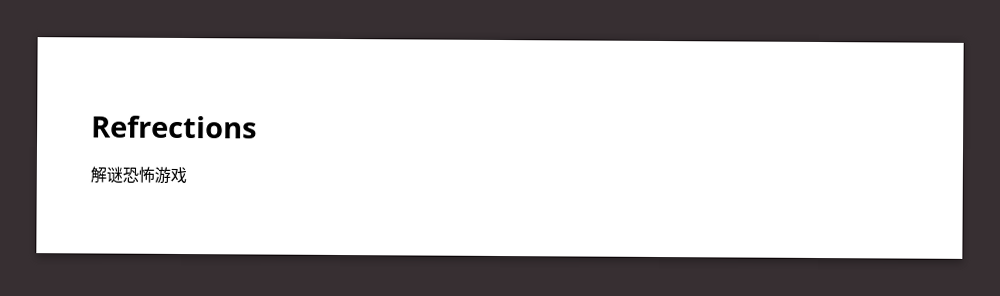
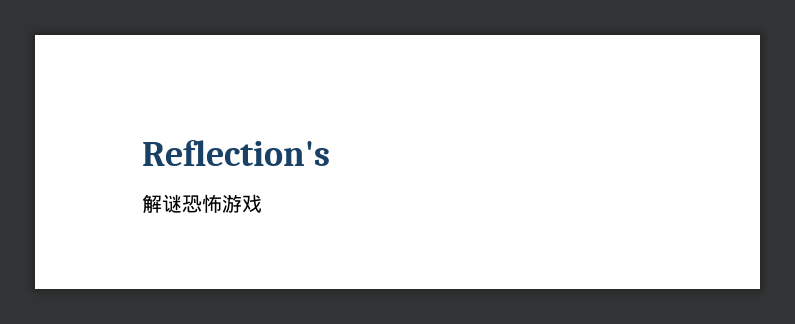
[91,115,257,139] Refrections -> [142,140,330,166] Reflection's

